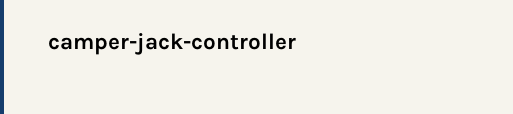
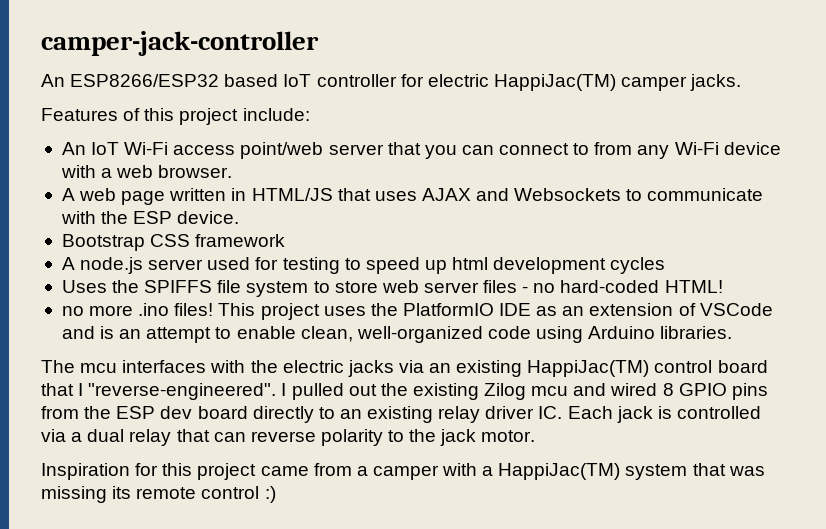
(296, 44) none -> [41,74,742,91] [41,108,310,125] [61,142,781,159] [60,165,233,178] [61,188,764,205] [60,211,240,224] [61,234,286,251] [61,257,666,274] [61,280,723,297] [61,303,773,320] [61,326,733,343] [41,360,768,377] [41,383,768,400] [41,406,761,423] [41,429,536,446] [41,463,765,480] [41,486,276,503] // An ESP8266/ESP32 based IoT controller for electric HappiJac(TM) camper jacks. // Features of this project include: // An IoT Wi-Fi access point/web server that you can connect to from any Wi-Fi device with a web browser. // A web page written in HTML/JS that uses AJAX and Websockets to communicate with the ESP device. // Bootstrap CSS framework // A node.js server used for testing to speed up html development cycles // Uses the SPIFFS file system to store web server files - no hard-coded HTML! // no more .ino files! This project uses the PlatformIO IDE as an extension of VSCode and is an attempt to enable clean, well-organized code using Arduino libraries. // The mcu interfaces with the electric jacks via an existing HappiJac(TM) control board that I "reverse-engineered". I pulled out the existing Zilog mcu and wired 8 GPIO pins from the ESP dev board directly to an existing relay driver IC. Each jack is controlled via a dual relay that can reverse polarity to the jack motor. // Inspiration for this project came from a camper with a HappiJac(TM) system that was missing its remote control :)

